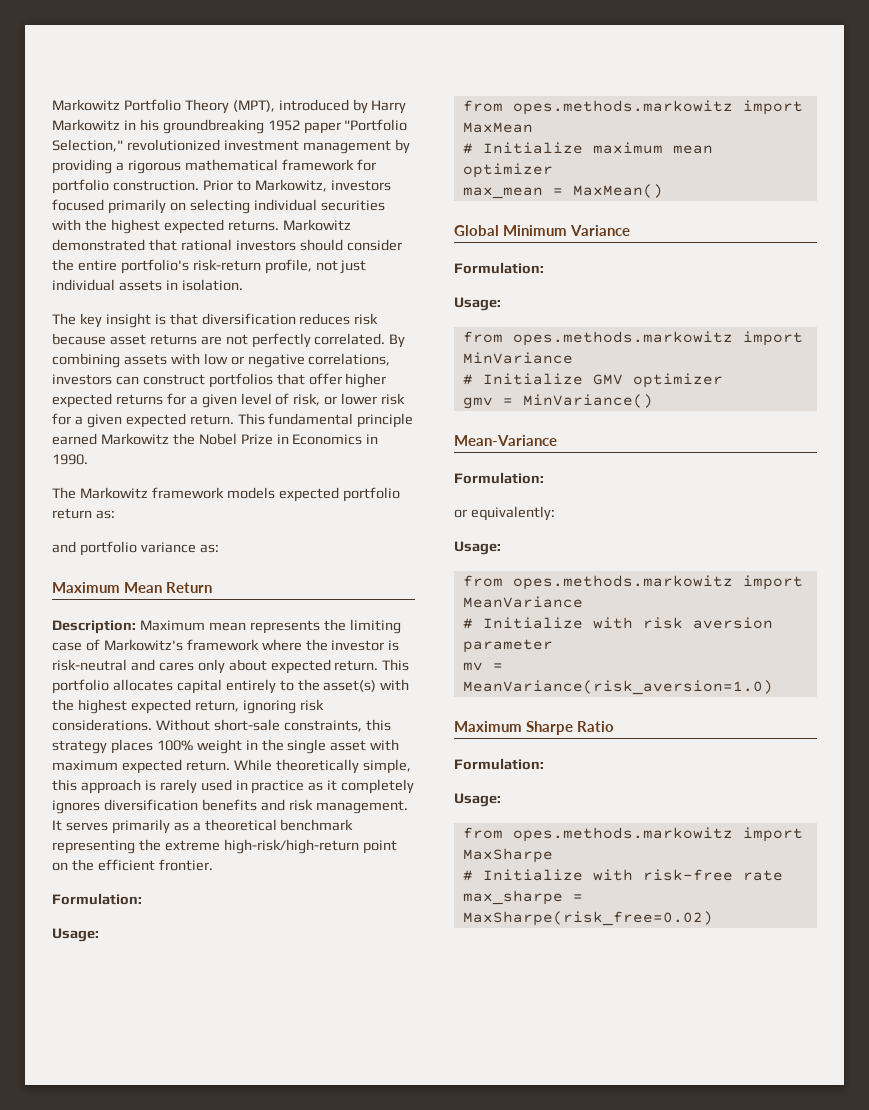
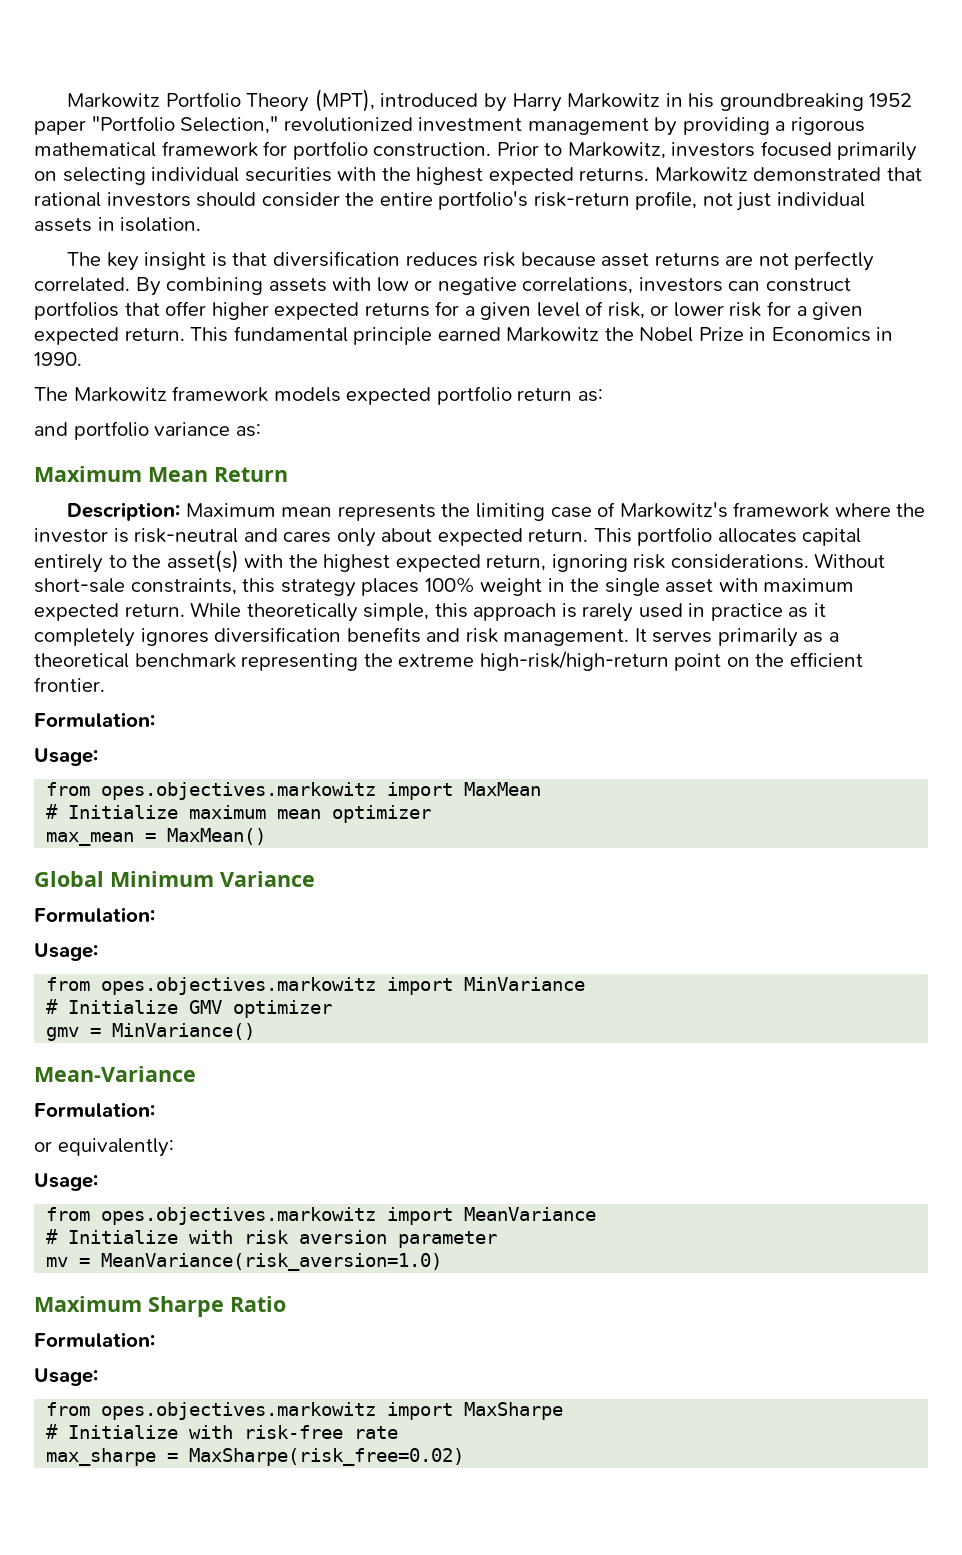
[512,100,733,115] opes.methods.markowitz -> [101,782,377,800] opes.objectives.markowitz
[512,331,733,346] opes.methods.markowitz -> [101,977,377,995] opes.objectives.markowitz
[512,575,733,590] opes.methods.markowitz -> [101,1207,377,1225] opes.objectives.markowitz
[512,827,733,842] opes.methods.markowitz -> [101,1402,377,1420] opes.objectives.markowitz

